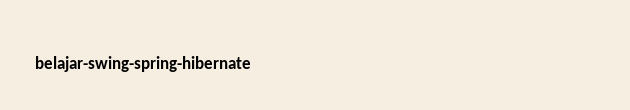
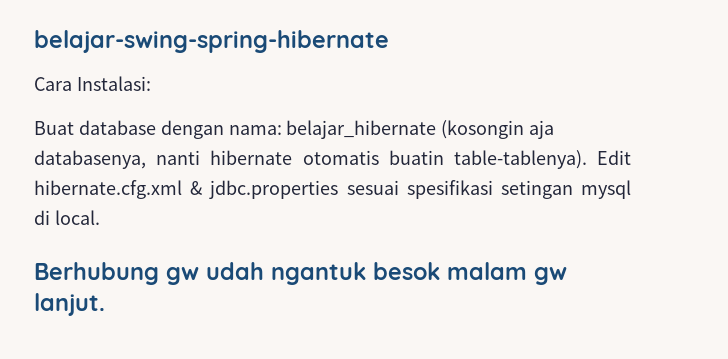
(251, 64) none -> [34,76,151,91] [34,120,555,139] [34,150,632,169] [34,180,632,199] [34,210,100,225] [34,262,567,285] [34,293,105,316] // Cara Instalasi: // Buat database dengan nama: belajar_hibernate (kosongin aja databasenya, nanti hibernate otomatis buatin table-tablenya). Edit hibernate.cfg.xml & jdbc.properties sesuai spesifikasi setingan mysql di local. // Berhubung gw udah ngantuk besok malam gw lanjut.

